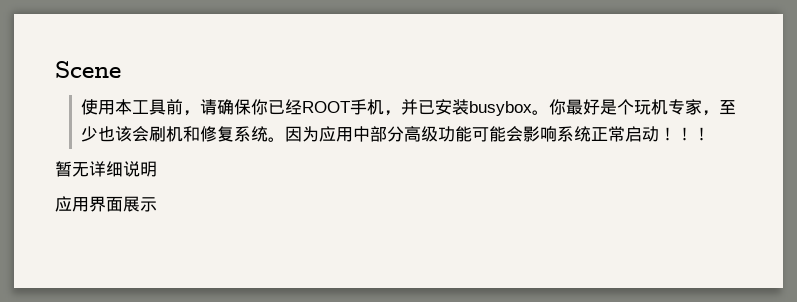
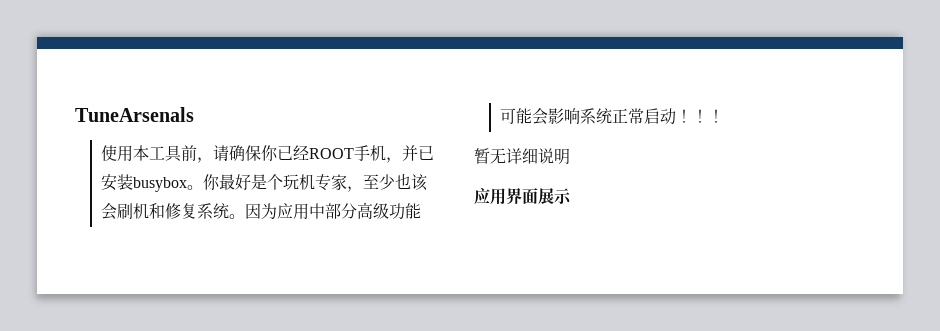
[55,61,121,78] Scene -> [75,107,194,122] TuneArsenals

